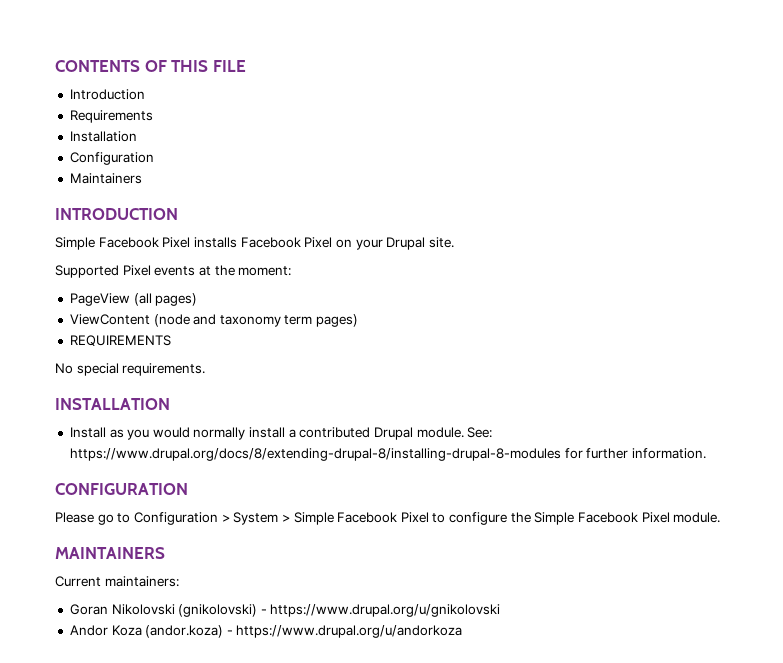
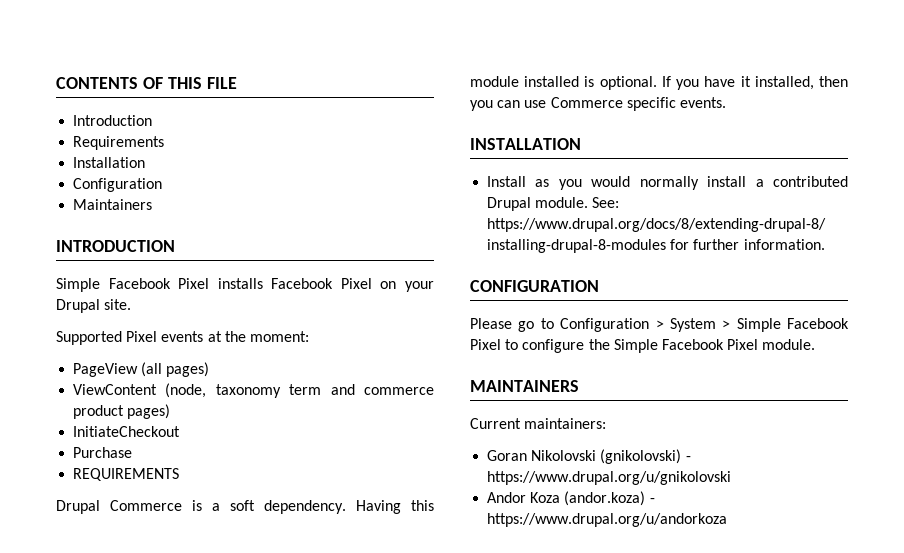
[153,314,359,327] (node and taxonomy term pages) -> [165,383,434,398] [73,404,171,419] [73,426,181,437] [73,447,133,458] (node, taxonomy term and commerce product pages) // InitiateCheckout // Purchase
[55,363,206,376] No special requirements. -> [56,500,434,514] [470,76,848,90] [470,97,726,111] Drupal Commerce is a soft dependency. Having this module installed is optional. If you have it installed, then you can use Commerce specific events.

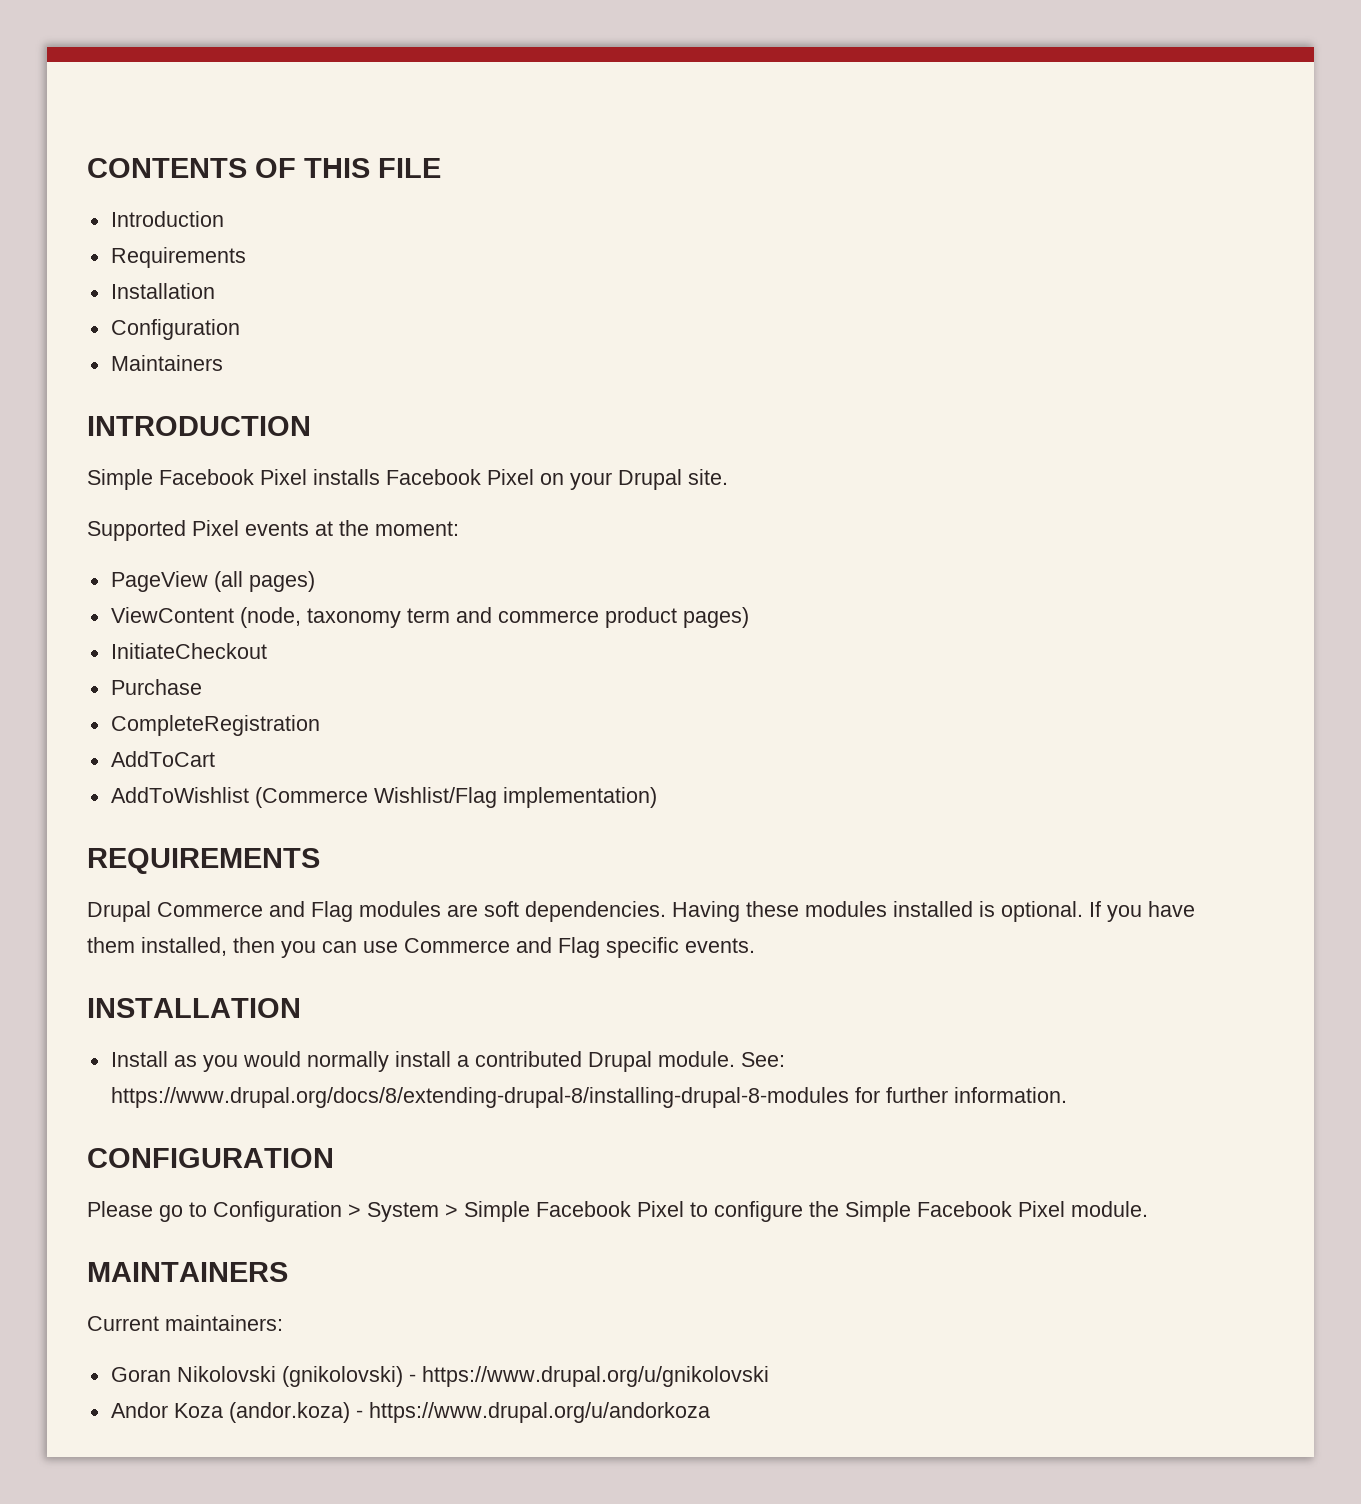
[73,468,180,481] [56,500,434,514] [470,76,519,87] REQUIREMENTS // Drupal Commerce is a soft dependency. Having this module -> [110,715,320,736] [110,751,215,767] [110,787,657,808] [87,848,320,874] [87,901,887,922] CompleteRegistration // AddToCart // AddToWishlist (Commerce Wishlist/Flag implementation) // REQUIREMENTS // Drupal Commerce and Flag modules are soft dependencies. Having these modules
[740,76,751,87] it -> [87,937,135,953] them
(623, 102) none -> [516,937,600,958] and Flag

